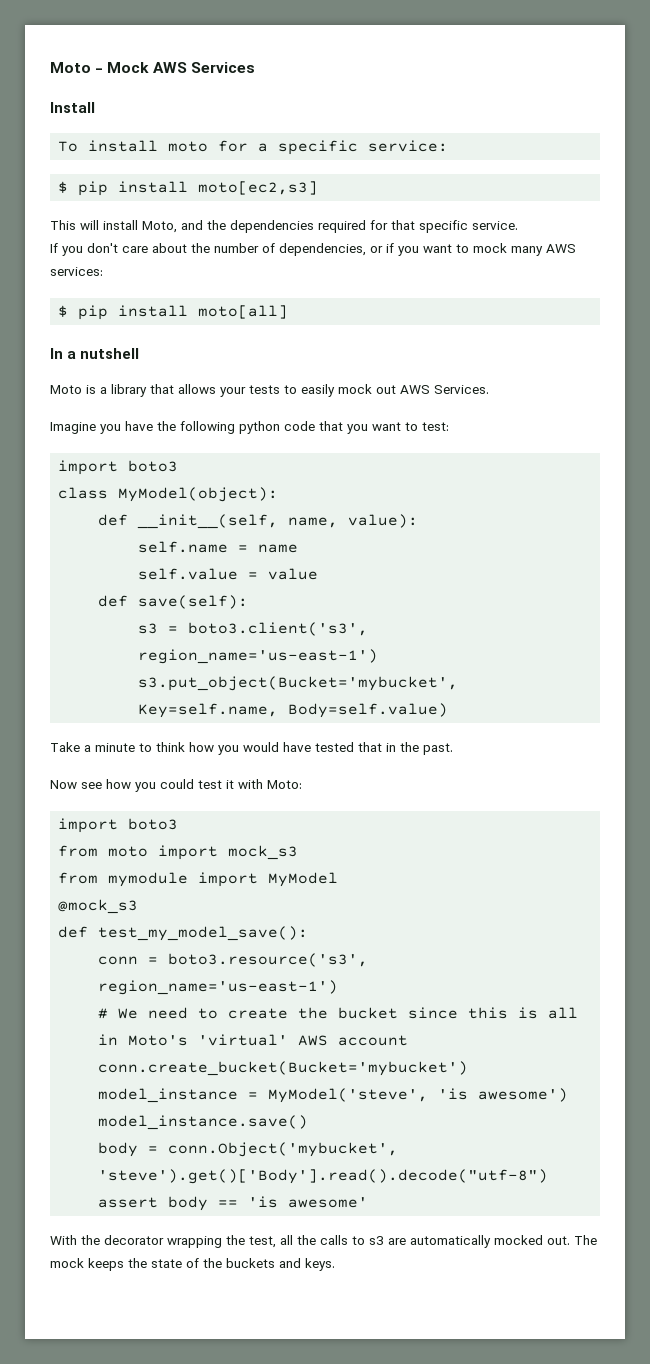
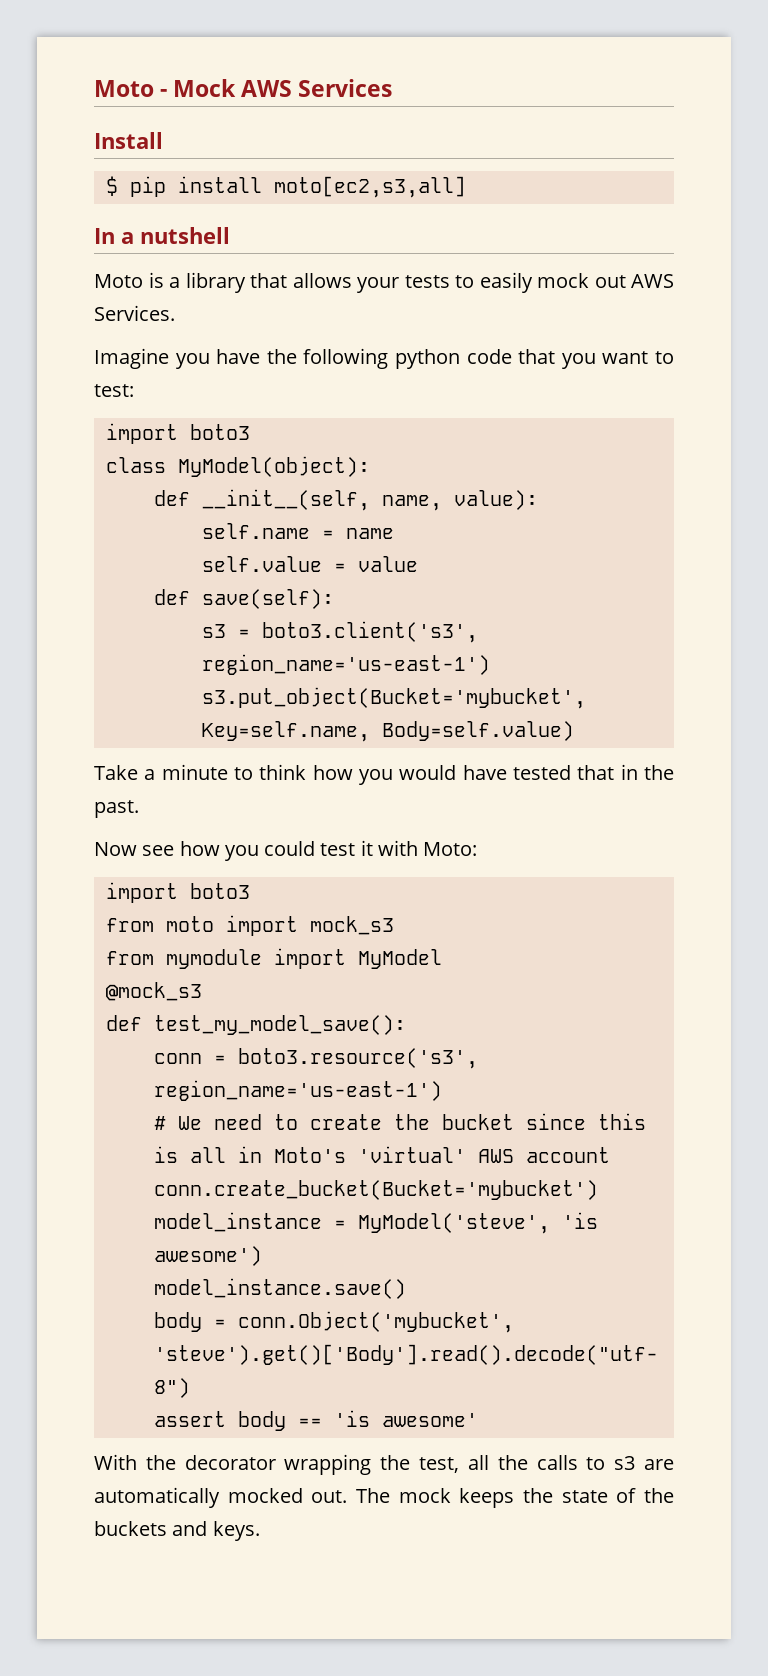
[58,140,449,155] [58,181,319,196] [50,220,518,233] [50,243,576,256] [50,267,103,276] [58,305,289,320] To install moto for a specific service: // $ pip install moto[ec2,s3] // This will install Moto, and the dependencies required for that specific service. // If you don't care about the number of dependencies, or if you want to mock many AWS services: // $ pip install moto[all] -> [105,176,466,198] $ pip install moto[ec2,s3,all]

